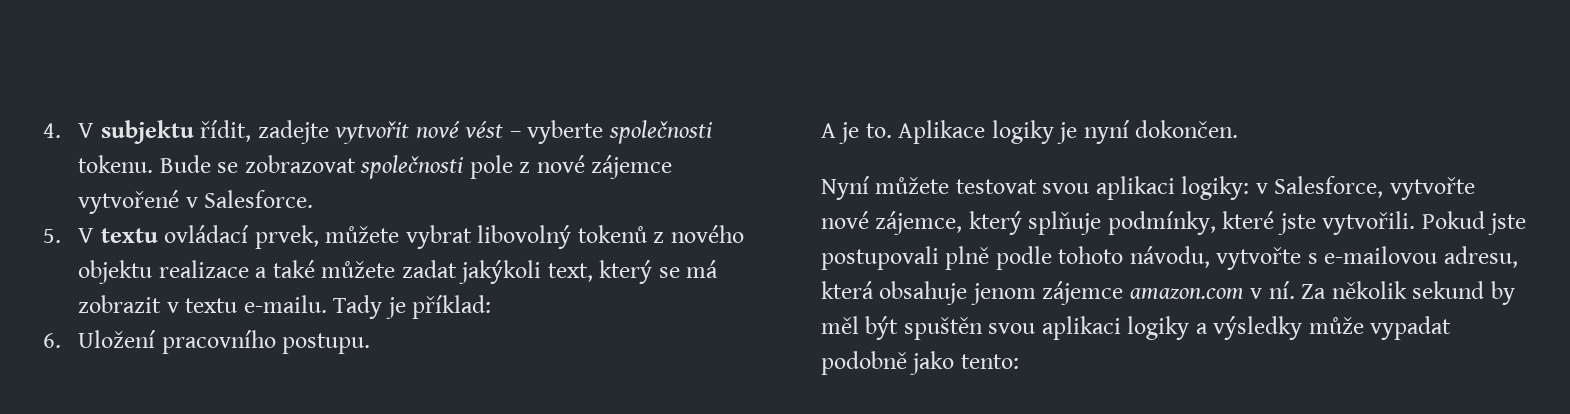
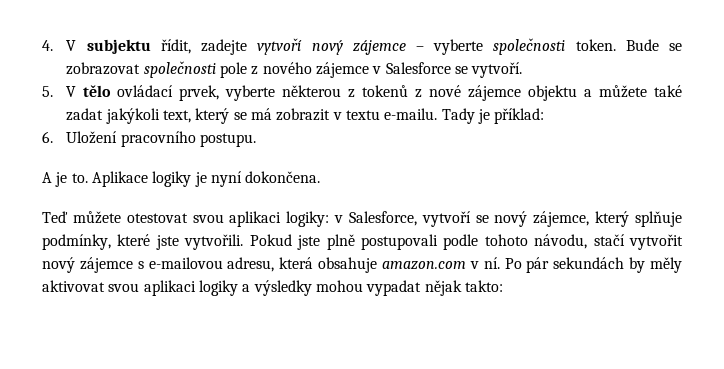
[335,121,504,144] vytvořit nové vést -> [257,38,406,55] vytvoří nový zájemce
[78,155,154,173] tokenu. -> [575,39,616,51] token.
[536,155,673,179] [78,190,314,214] nové zájemce vytvořené v Salesforce. -> [262,62,523,78] nového zájemce v Salesforce se vytvoří.
[100,228,158,243] textu -> [83,85,112,97] tělo
[325,225,744,249] [78,260,396,284] můžete vybrat libovolný tokenů z nového objektu realizace a také můžete -> [225,85,682,101] vyberte některou z tokenů z nové zájemce objektu a můžete také
[1135,120,1239,138] [821,176,1037,200] dokončen. // Nyní můžete testovat -> [245,171,321,183] [42,211,188,224] dokončena. // Teď můžete otestovat
[1389,177,1475,200] [821,211,869,229] vytvořte nové -> [421,211,528,227] vytvoří se nový
[821,246,990,270] postupovali plně -> [326,234,438,250] plně postupovali
[1216,247,1302,270] vytvořte -> [593,234,683,250] [42,257,133,273] stačí vytvořit nový zájemce
[970,281,1124,305] jenom zájemce -> (378, 265) none
[1301,281,1515,305] [821,316,983,340] Za několik sekund by měl být spuštěn -> [504,257,682,273] [42,280,105,292] Po pár sekundách by měly aktivovat
[1308,316,1452,340] [821,351,1019,375] může vypadat podobně jako tento: -> [315,280,503,296] mohou vypadat nějak takto:

